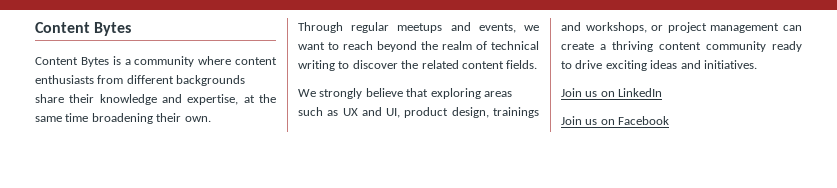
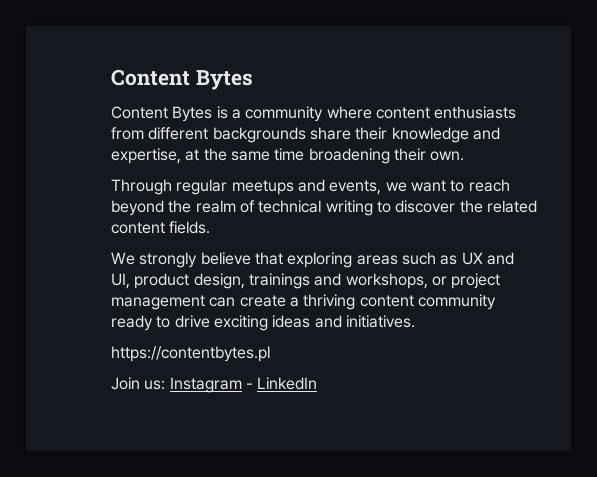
[561,88,663,97] [561,116,670,125] Join us on LinkedIn // Join us on Facebook -> [111,346,270,362] [111,377,318,393] https://contentbytes.pl // Join us: Instagram - LinkedIn

